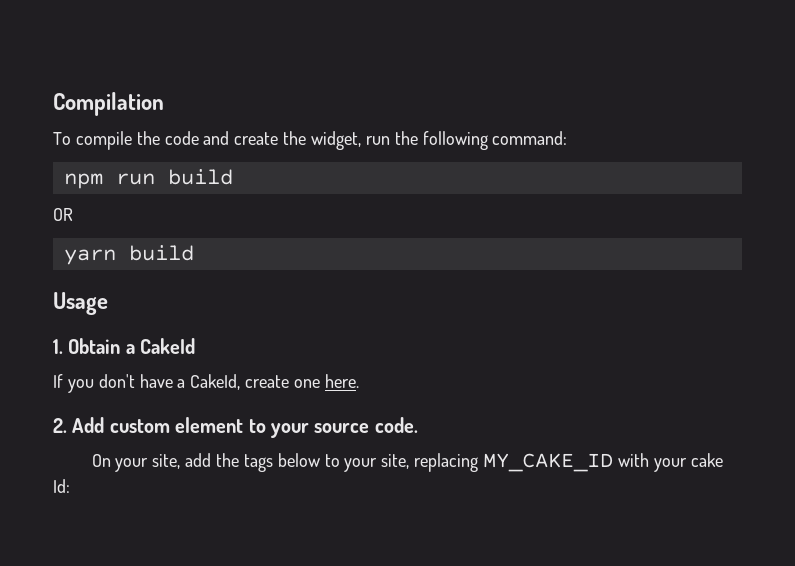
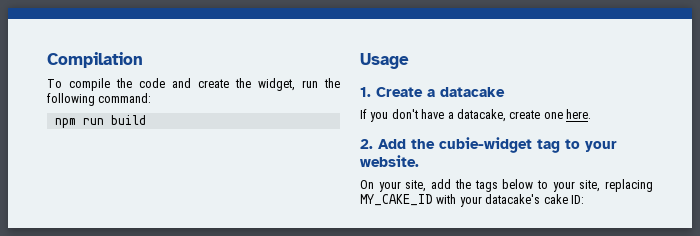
[53,208,73,221] [63,245,194,265] // OR // yarn build -> (146, 120) none
[68,338,196,354] Obtain a CakeId -> [376,87,505,97] Create a datacake
[190,374,241,390] CakeId, -> [456,109,506,122] datacake,
[109,417,418,438] custom element to your source code. -> [411,137,617,153] [360,155,419,167] the cubie-widget tag to your website.
[690,453,723,467] [53,479,70,493] cake Id: -> [485,194,584,204] datacake's cake ID:

